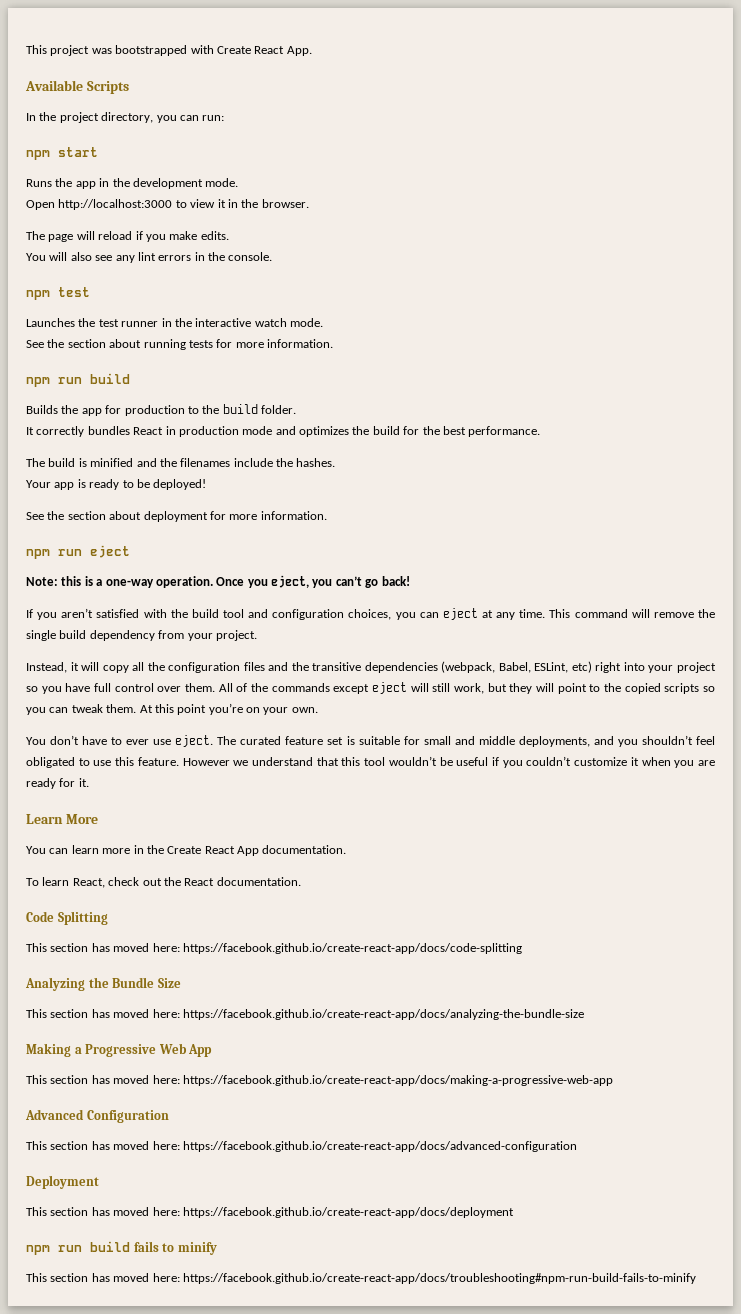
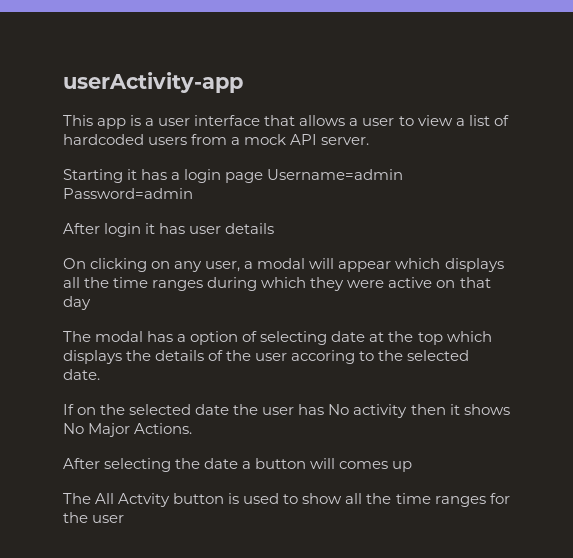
[26,45,312,56] [25,80,129,94] [26,112,225,123] [26,147,98,160] [26,178,239,189] [26,199,309,210] [26,231,229,242] [26,252,273,263] [26,287,90,300] [26,318,323,327] [26,339,333,350] [26,373,130,387] [26,404,296,416] [26,426,541,437] [26,458,336,467] [26,479,207,490] [26,511,327,522] [26,545,130,559] [26,575,410,588] [26,608,715,620] [26,630,257,641] [26,661,716,673] [26,682,715,694] [26,703,318,715] [26,735,715,747] [26,756,715,768] [26,778,89,789] [26,814,98,824] [26,845,347,856] [26,877,301,888] [26,911,108,925] [26,943,522,954] [25,977,181,991] [26,1009,584,1020] [26,1043,213,1057] [26,1075,613,1086] [25,1109,169,1123] [26,1141,577,1152] [26,1175,99,1189] [26,1207,514,1218] [26,1241,217,1255] [26,1273,696,1284] This project was bootstrapped with Create React App. // Available Scripts // In the project directory, you can run: // npm start // Runs the app in the development mode. // Open http://localhost:3000 to view it in the browser. // The page will reload if you make edits. // You will also see any lint errors in the console. // npm test // Launches the test runner in the interactive watch mode. // See the section about running tests for more information. // npm run build // Builds the app for production to the build folder. // It correctly bundles React in production mode and optimizes the build for the best performance. // The build is minified and the filenames include the hashes. // Your app is ready to be deployed! // See the section about deployment for more information. // npm run eject // Note: this is a one-way operation. Once you eject, you can’t go back! // If you aren’t satisfied with the build tool and configuration choices, you can eject at any time. This command will remove the single build dependency from your project. // Instead, it will copy all the configuration files and the transitive dependencies (webpack, Babel, ESLint, etc) right into your project so you have full control over them. All of the commands except eject will still work, but they will point to the copied scripts so you can tweak them. At this point you’re on your own. // You don’t have to ever use eject. The curated feature set is suitable for small and middle deployments, and you shouldn’t feel obligated to use this feature. However we understand that this tool wouldn’t be useful if you couldn’t customize it when you are ready for it. // Learn More // You can learn more in the Create React App documentation. // To learn React, check out the React documentation. // Code Splitting // This section has moved here: https://facebook.github.io/create-react-app/docs/code-splitting // Analyzing the Bundle Size // This section has moved here: https://facebook.github.io/create-react-app/docs/analyzing-the-bundle-size // Making a Progressive Web App // This section has moved here: https://facebook.github.io/create-react-app/docs/making-a-progressive-web-app // Advanced Configuration // This section has moved here: https://facebook.github.io/create-react-app/docs/advanced-configuration // Deployment // This section has moved here: https://facebook.github.io/create-react-app/docs/deployment // npm run build fails to minify // This section has moved here: https://facebook.github.io/create-react-app/docs/troubleshooting#npm-run-build-fails-to-minify -> [63,72,243,93] [63,115,509,129] [63,134,370,145] [63,169,404,183] [63,188,193,199] [63,223,275,237] [63,258,504,272] [63,277,491,291] [63,296,91,310] [63,331,492,345] [63,350,470,364] [63,369,100,380] [63,404,510,418] [63,423,193,437] [63,458,413,472] [63,493,510,507] [63,512,125,523] userActivity-app // This app is a user interface that allows a user to view a list of hardcoded users from a mock API server. // Starting it has a login page Username=admin Password=admin // After login it has user details // On clicking on any user, a modal will appear which displays all the time ranges during which they were active on that day // The modal has a option of selecting date at the top which displays the details of the user accoring to the selected date. // If on the selected date the user has No activity then it shows No Major Actions. // After selecting the date a button will comes up // The All Actvity button is used to show all the time ranges for the user

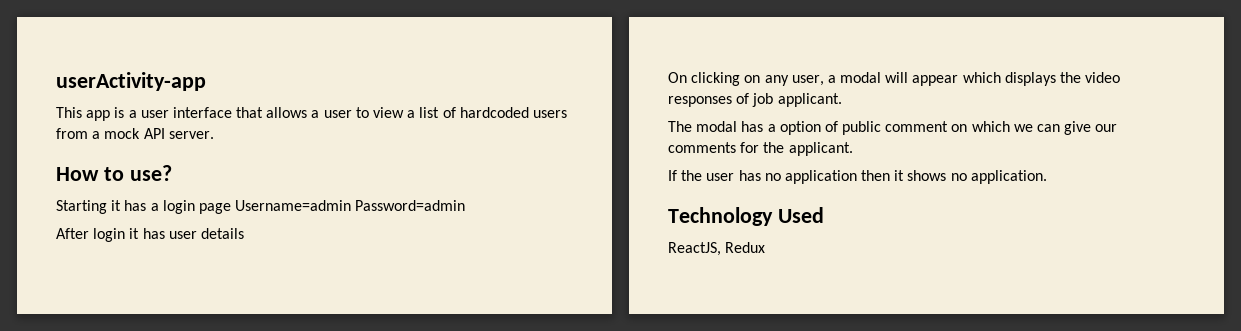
(370, 141) none -> [56,165,172,181] // How to use?
[63,277,491,291] [63,296,91,310] all the time ranges during which they were active on that day -> [1060,72,1121,83] [668,93,842,107] the video responses of job applicant.
[260,331,492,345] [63,350,470,364] [63,369,100,380] [63,404,230,415] selecting date at the top which displays the details of the user accoring to the selected date. // If on the selected date -> [842,121,1118,135] [668,142,853,156] [668,170,677,181] public comment on which we can give our comments for the applicant. // If
[328,404,408,418] No activity -> [764,170,857,184] no application
[63,423,193,437] [63,458,413,472] [63,493,510,507] [63,512,125,523] No Major Actions. // After selecting the date a button will comes up // The All Actvity button is used to show all the time ranges for the user -> [950,170,1047,184] [668,207,824,226] [668,242,766,256] no application. // Technology Used // ReactJS, Redux

